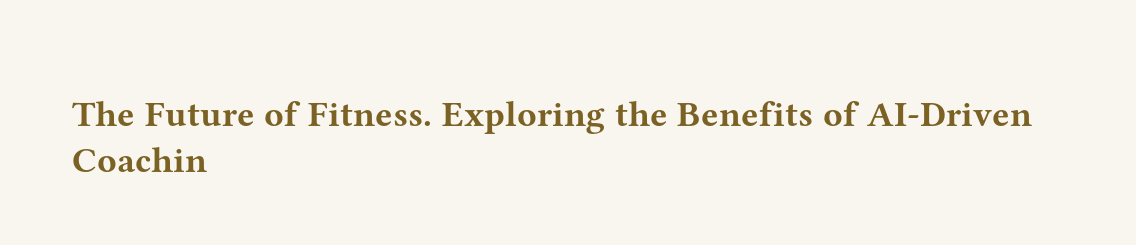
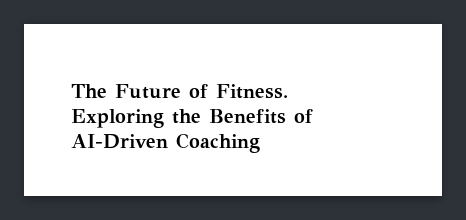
[72,147,207,172] Coachin -> [176,133,260,153] Coaching

